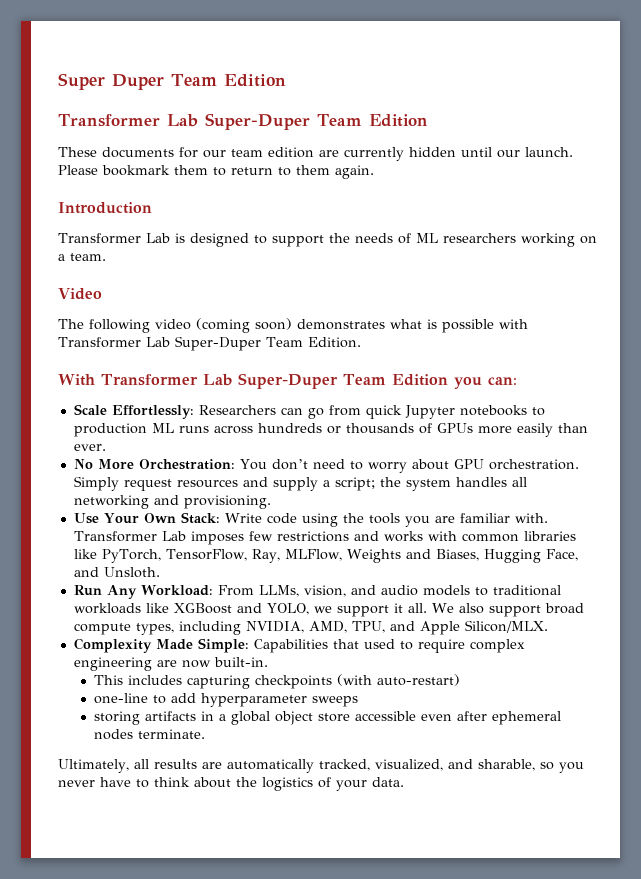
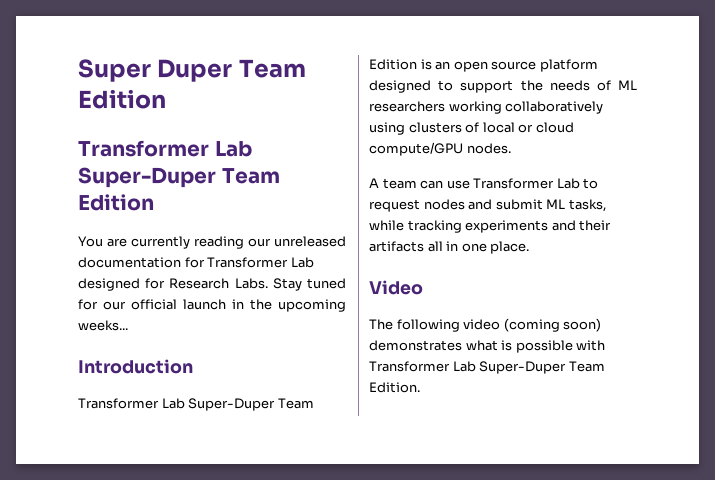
[58,147,573,161] [58,165,374,179] [58,202,152,214] [58,233,185,244] These documents for our team edition are currently hidden until our launch. Please bookmark them to return to them again. // Introduction // Transformer Lab is -> [78,236,346,249] [78,257,314,268] [78,278,346,291] [78,299,346,312] [78,320,128,331] [78,359,193,374] [78,398,314,411] [369,59,598,72] You are currently reading our unreleased documentation for Transformer Lab designed for Research Labs. Stay tuned for our official launch in the upcoming weeks... // Introduction // Transformer Lab Super-Duper Team Edition is an open source platform
[579,236,597,244] [58,253,106,261] on a team. -> [505,101,604,114] [369,122,574,135] [369,142,511,156] [369,178,599,189] [369,199,606,212] [369,220,612,233] [369,241,530,254] collaboratively using clusters of local or cloud compute/GPU nodes. // A team can use Transformer Lab to request nodes and submit ML tasks, while tracking experiments and their artifacts all in one place.
[58,373,517,389] [73,404,545,419] [73,423,588,437] [73,444,106,451] [73,459,579,473] [73,476,527,491] [73,495,271,509] [73,512,548,527] [73,531,576,545] [73,549,578,563] [73,567,160,578] [73,585,561,599] [73,603,584,617] [73,620,548,635] [73,638,525,653] [73,657,268,671] [93,674,460,689] [93,693,358,707] [93,711,561,725] [93,729,205,740] [58,759,584,773] [58,777,404,791] // With Transformer Lab Super-Duper Team Edition you can: // Scale Effortlessly: Researchers can go from quick Jupyter notebooks to production ML runs across hundreds or thousands of GPUs more easily than ever. // No More Orchestration: You don’t need to worry about GPU orchestration. Simply request resources and supply a script; the system handles all networking and provisioning. // Use Your Own Stack: Write code using the tools you are familiar with. Transformer Lab imposes few restrictions and works with common libraries like PyTorch, TensorFlow, Ray, MLFlow, Weights and Biases, Hugging Face, and Unsloth. // Run Any Workload: From LLMs, vision, and audio models to traditional workloads like XGBoost and YOLO, we support it all. We also support broad compute types, including NVIDIA, AMD, TPU, and Apple Silicon/MLX. // Complexity Made Simple: Capabilities that used to require complex engineering are now built-in. // This includes capturing checkpoints (with auto-restart) // one-line to add hyperparameter sweeps // storing artifacts in a global object store accessible even after ephemeral nodes terminate. // Ultimately, all results are automatically tracked, visualized, and sharable, so you never have to think about the logistics of your data. -> (420, 387) none

